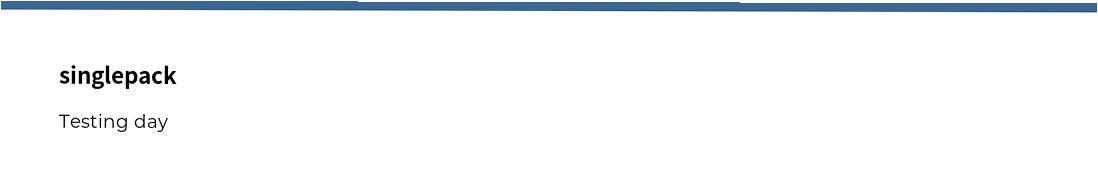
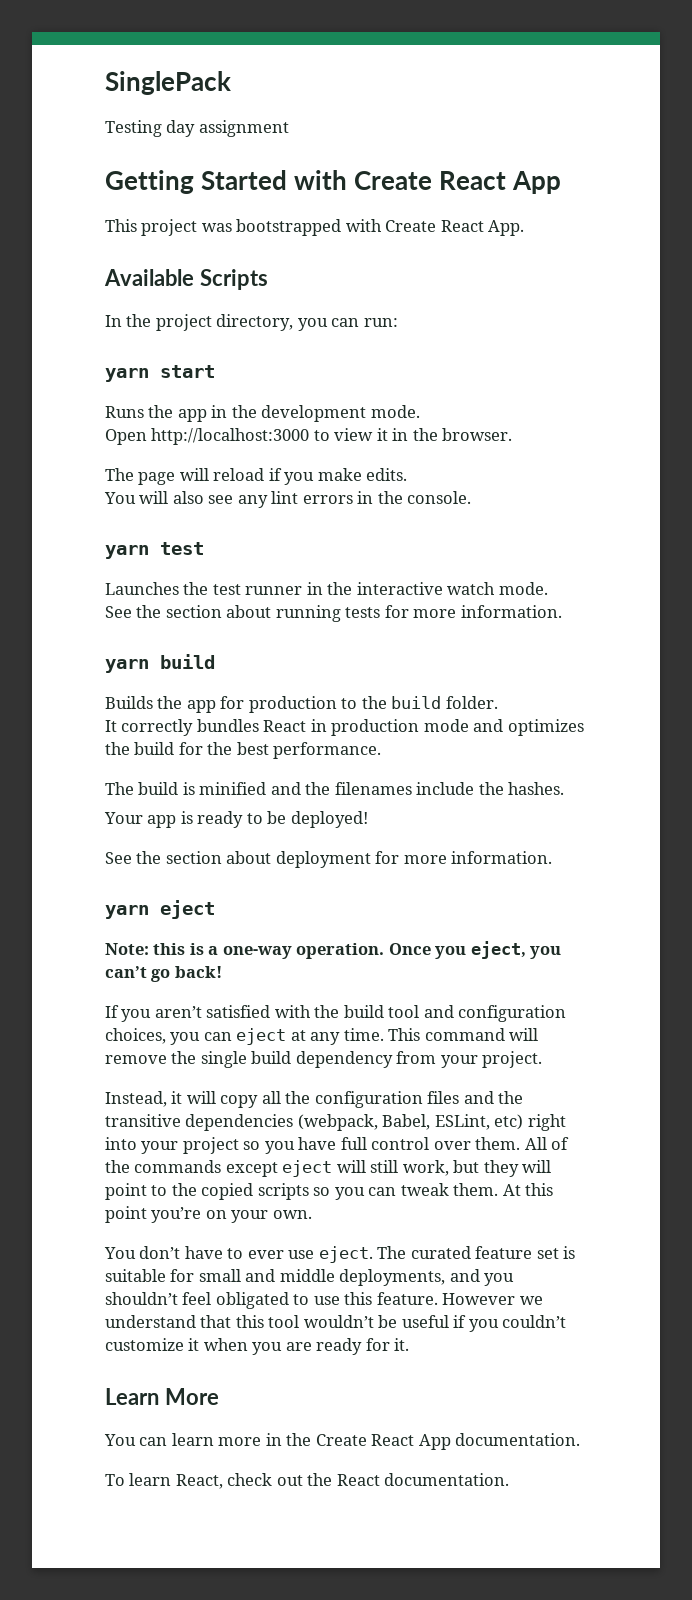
[59,64,178,91] singlepack -> [105,71,231,95] SinglePack
(168, 123) none -> [198,120,289,137] [105,170,562,194] [105,219,525,236] [104,269,268,290] [105,314,398,331] [105,365,215,382] [105,405,420,422] [105,428,513,445] [105,468,408,485] [104,491,472,508] [105,542,204,559] [105,582,548,595] [105,605,562,622] [105,654,215,673] [105,696,498,713] [105,719,584,736] [105,742,382,759] [105,782,565,795] [104,811,368,828] [105,851,553,868] [105,900,215,919] [105,941,562,959] [105,966,222,982] [105,1005,567,1022] [105,1028,539,1045] [105,1051,543,1068] [105,1091,524,1108] [105,1114,566,1131] [105,1137,570,1154] [105,1160,552,1177] [105,1183,554,1200] [105,1206,312,1223] [104,1246,576,1263] [105,1269,515,1286] [105,1292,543,1309] [105,1315,567,1332] [105,1338,410,1355] [105,1388,219,1405] [104,1433,581,1450] [105,1473,510,1489] assignment // Getting Started with Create React App // This project was bootstrapped with Create React App. // Available Scripts // In the project directory, you can run: // yarn start // Runs the app in the development mode. // Open http://localhost:3000 to view it in the browser. // The page will reload if you make edits. // You will also see any lint errors in the console. // yarn test // Launches the test runner in the interactive watch mode. // See the section about running tests for more information. // yarn build // Builds the app for production to the build folder. // It correctly bundles React in production mode and optimizes the build for the best performance. // The build is minified and the filenames include the hashes. // Your app is ready to be deployed! // See the section about deployment for more information. // yarn eject // Note: this is a one-way operation. Once you eject, you can’t go back! // If you aren’t satisfied with the build tool and configuration choices, you can eject at any time. This command will remove the single build dependency from your project. // Instead, it will copy all the configuration files and the transitive dependencies (webpack, Babel, ESLint, etc) right into your project so you have full control over them. All of the commands except eject will still work, but they will point to the copied scripts so you can tweak them. At this point you’re on your own. // You don’t have to ever use eject. The curated feature set is suitable for small and middle deployments, and you shouldn’t feel obligated to use this feature. However we understand that this tool wouldn’t be useful if you couldn’t customize it when you are ready for it. // Learn More // You can learn more in the Create React App documentation. // To learn React, check out the React documentation.

